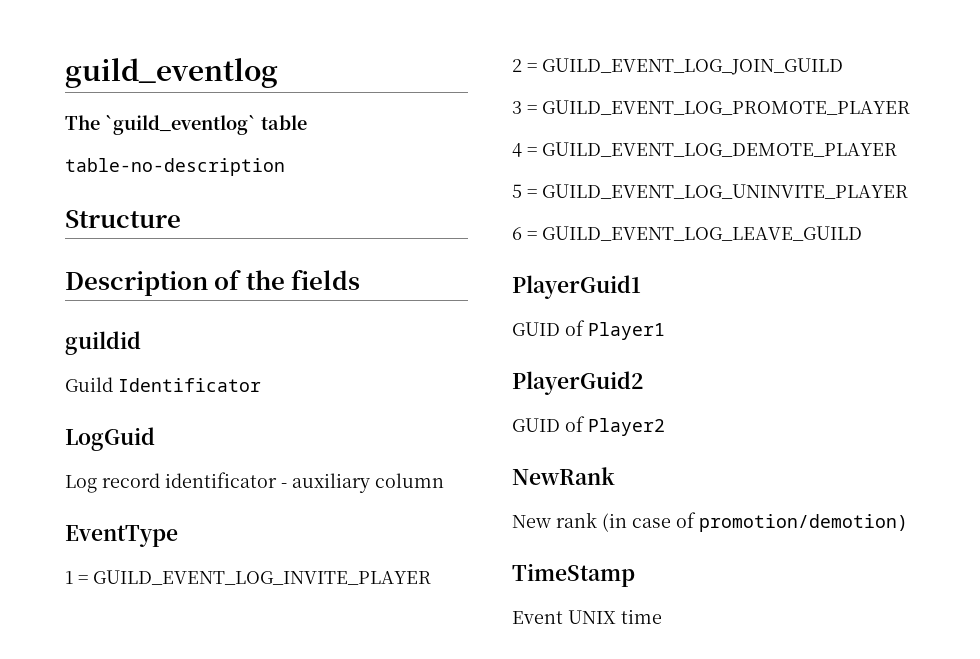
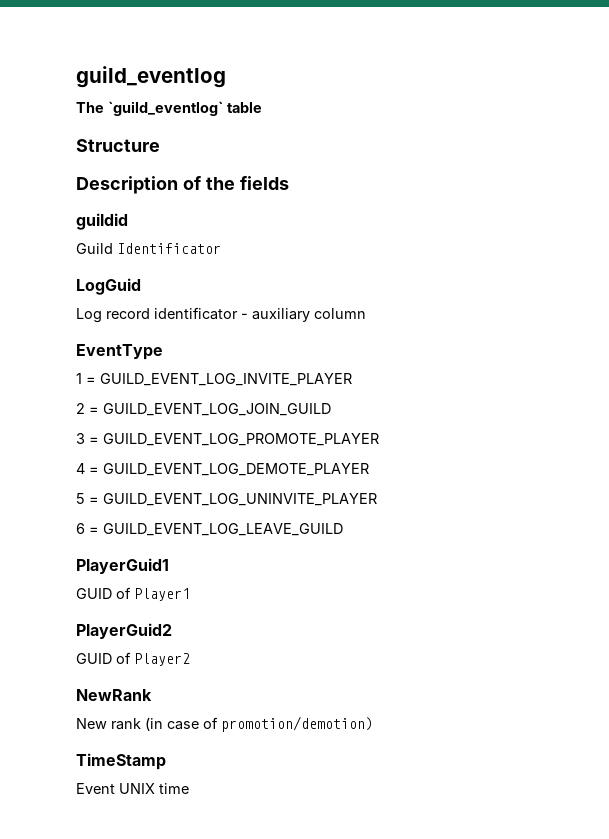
[65,158,285,176] // table-no-description -> (262, 107) none

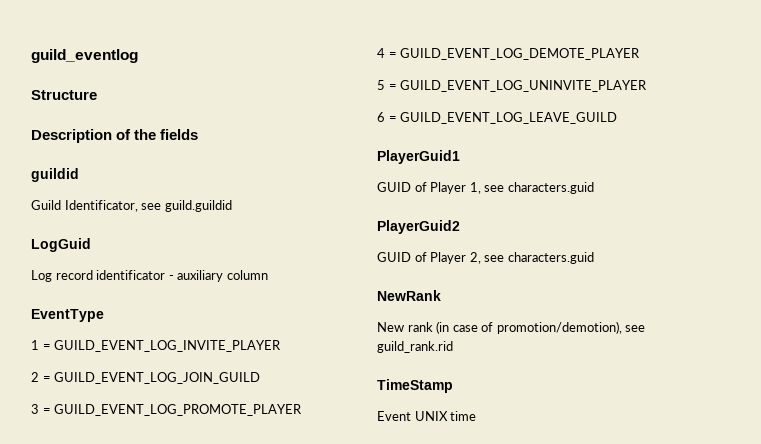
[76,101,262,116] // The `guild_eventlog` table -> (138, 56) none
[117,243,221,254] Identificator -> [64,200,232,212] Identificator, see guild.guildid
[134,588,190,601] Player1 -> [430,182,594,194] Player 1, see characters.guid
[134,653,190,666] Player2 -> [430,252,594,264] Player 2, see characters.guid
[221,716,373,732] promotion/demotion) -> [496,321,646,334] [377,341,453,353] promotion/demotion), see guild_rank.rid

